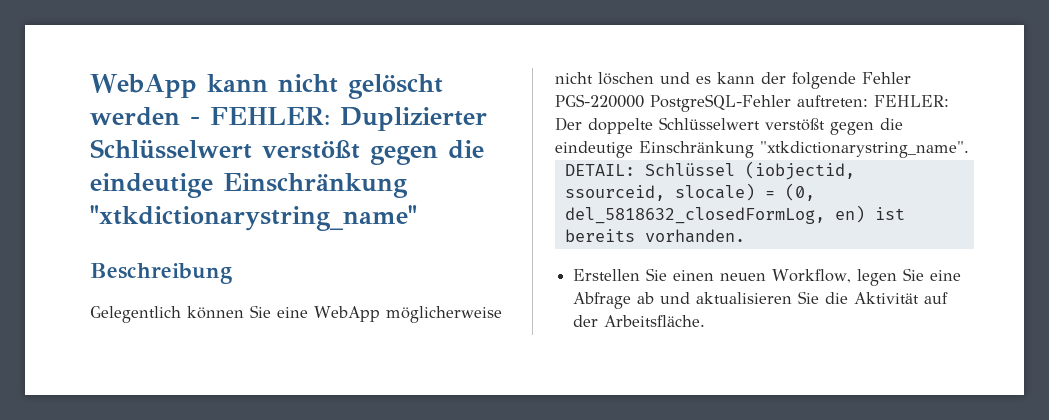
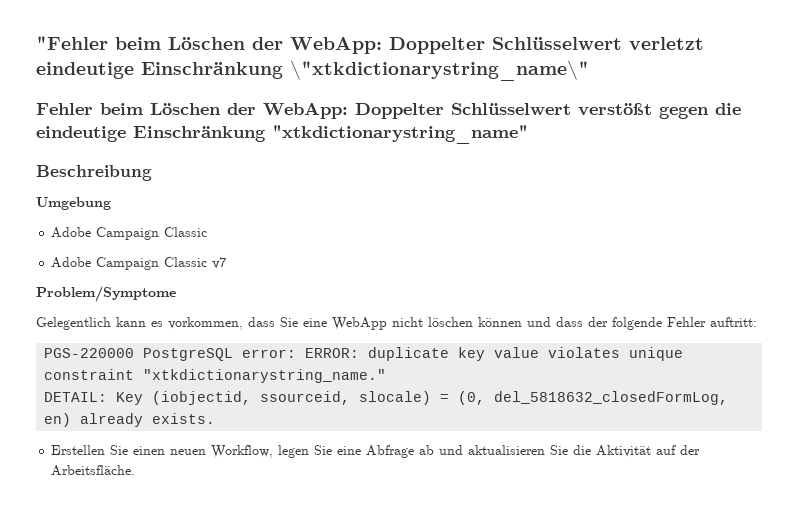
[90,74,443,99] [90,107,487,131] WebApp kann nicht gelöscht werden - FEHLER: Duplizierter -> [36,36,704,54] [36,60,589,81] [36,102,444,119] "Fehler beim Löschen der WebApp: Doppelter Schlüsselwert verletzt eindeutige Einschränkung \"xtkdictionarystring_name\" // Fehler beim Löschen der WebApp: Doppelter
[90,306,244,323] Gelegentlich können -> [36,197,111,210] [51,227,208,240] [51,257,227,270] [36,286,176,302] [36,317,275,330] Umgebung // Adobe Campaign Classic // Adobe Campaign Classic v7 // Problem/Symptome // Gelegentlich kann es vorkommen, dass
[385,306,502,323] möglicherweise -> (387, 323) none
[660,72,911,89] [555,94,949,112] [555,117,903,135] [555,141,969,158] und es kann der folgende Fehler PGS-220000 PostgreSQL-Fehler auftreten: FEHLER: Der doppelte Schlüsselwert verstößt gegen die eindeutige Einschränkung "xtkdictionarystring_name". -> [478,317,757,330] [44,347,684,361] [44,369,387,383] können und dass der folgende Fehler auftritt: // PGS-220000 PostgreSQL error: ERROR: duplicate key value violates unique constraint "xtkdictionarystring_name."
[644,163,735,176] Schlüssel -> [116,392,144,405] Key
[874,207,905,220] [564,229,745,243] ist bereits vorhanden. -> [80,413,216,427] already exists.

